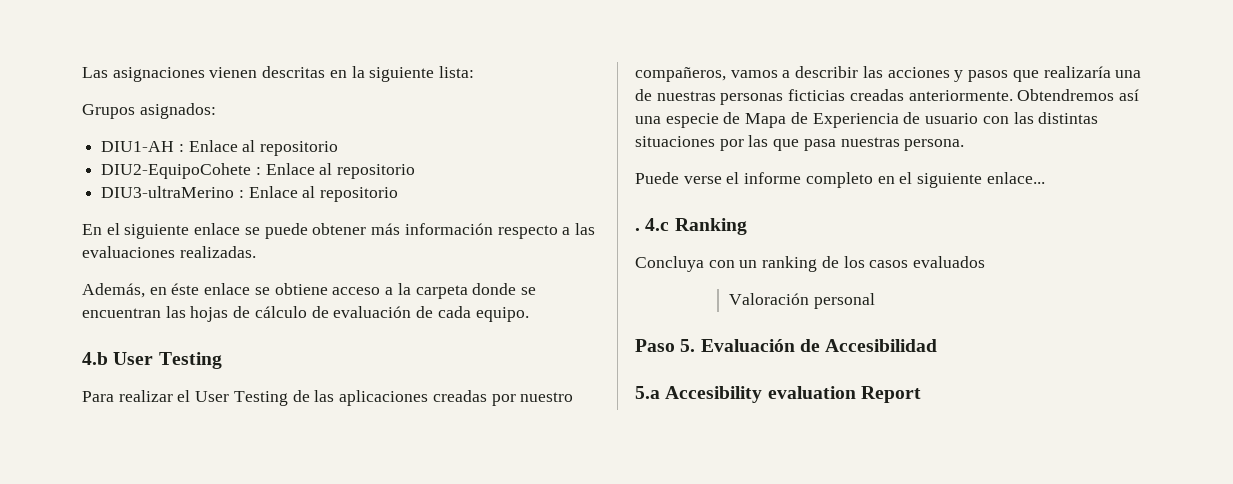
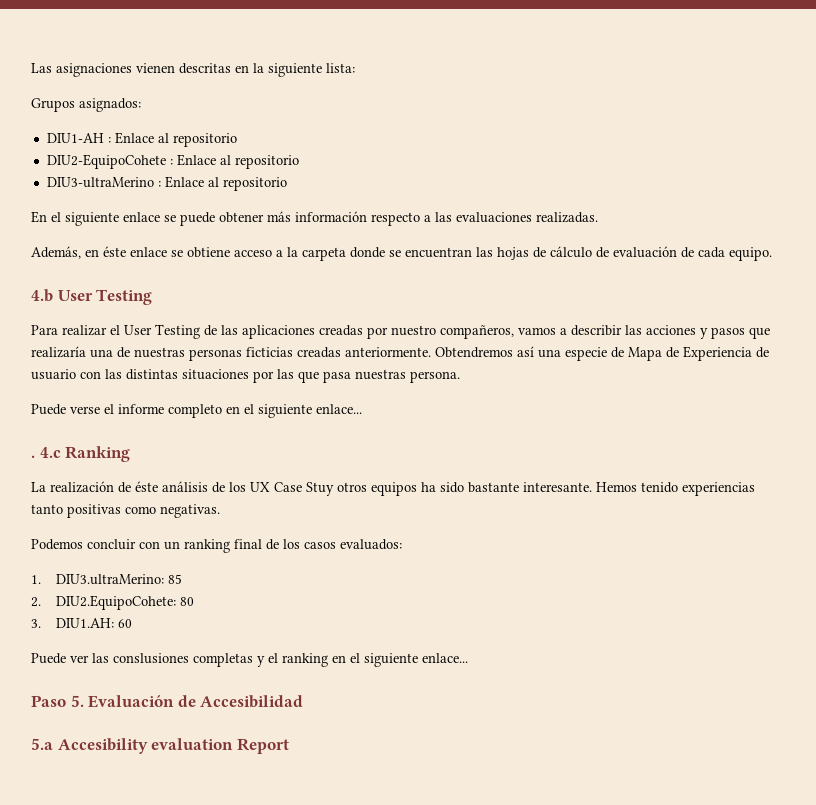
[635,256,704,272] Concluya -> [31,481,755,496] [31,504,220,518] [31,539,136,550] La realización de éste análisis de los UX Case Stuy otros equipos ha sido bastante interesante. Hemos tenido experiencias tanto positivas como negativas. // Podemos concluir
(818, 264) none -> [234,539,262,549] final
[913,256,986,268] [728,293,875,309] evaluados // Valoración personal -> [340,539,402,550] [31,574,182,585] [31,595,194,610] [31,618,132,628] [31,653,468,667] evaluados: // 1. DIU3.ultraMerino: 85 // 2. DIU2.EquipoCohete: 80 // 3. DIU1.AH: 60 // Puede ver las conslusiones completas y el ranking en el siguiente enlace...

